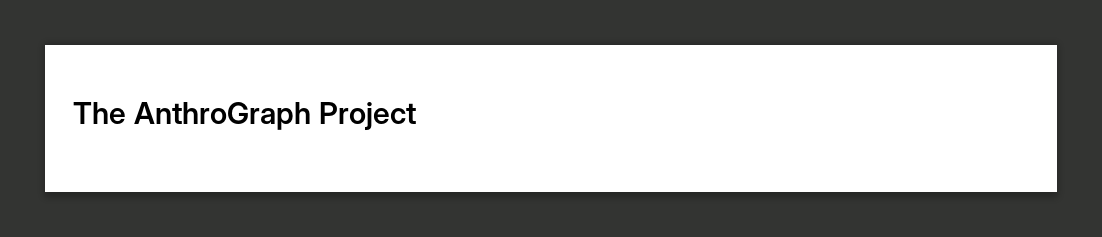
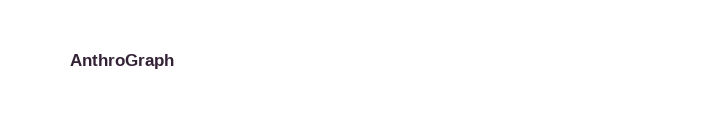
[73,102,417,131] The AnthroGraph Project -> [70,54,174,69] AnthroGraph

